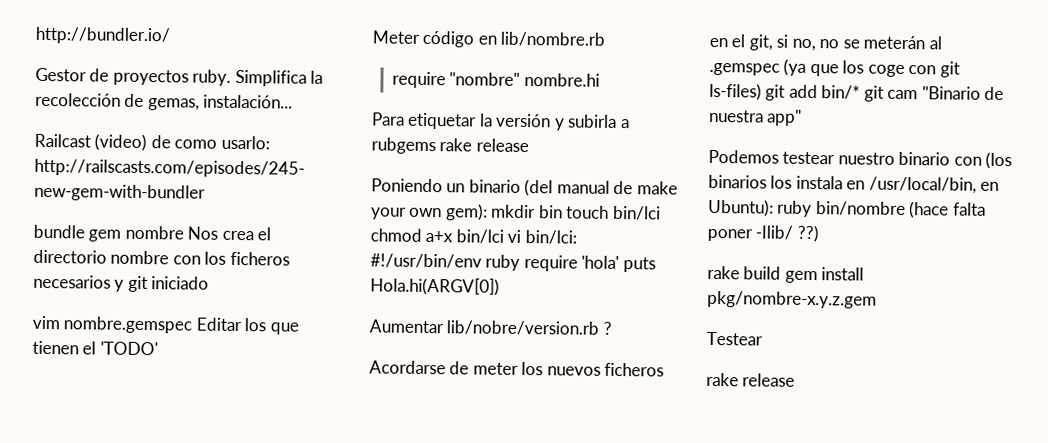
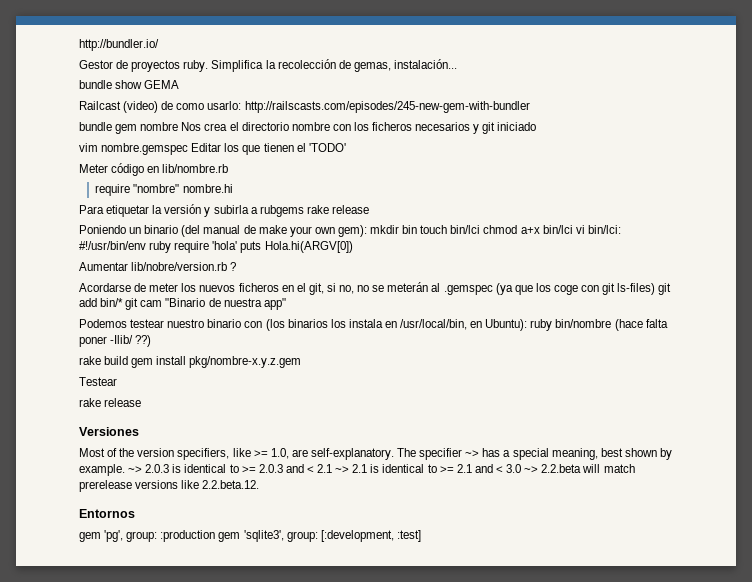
(294, 101) none -> [79,80,180,89] // bundle show GEMA
(796, 380) none -> [79,427,139,436] [79,448,672,460] [79,464,635,476] [79,480,260,492] [79,509,135,518] [79,530,421,542] // Versiones // Most of the version specifiers, like >= 1.0, are self-explanatory. The specifier ~> has a special meaning, best shown by example. ~> 2.0.3 is identical to >= 2.0.3 and < 2.1 ~> 2.1 is identical to >= 2.1 and < 3.0 ~> 2.2.beta will match prerelease versions like 2.2.beta.12. // Entornos // gem 'pg', group: :production gem 'sqlite3', group: [:development, :test]

